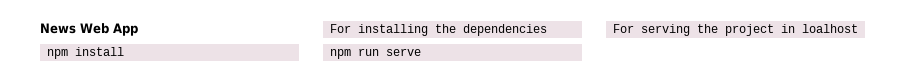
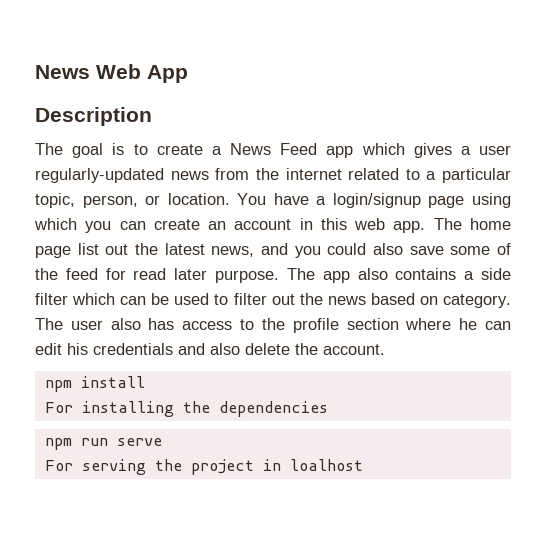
(138, 29) none -> [35,107,152,126] [35,143,512,158] [35,168,511,183] [35,193,511,208] [34,218,511,233] [35,243,512,258] [35,268,511,283] [35,293,511,308] [35,318,511,333] [35,343,385,355] // Description // The goal is to create a News Feed app which gives a user regularly-updated news from the internet related to a particular topic, person, or location. You have a login/signup page using which you can create an account in this web app. The home page list out the latest news, and you could also save some of the feed for read later purpose. The app also contains a side filter which can be used to filter out the news based on category. The user also has access to the profile section where he can edit his credentials and also delete the account.

